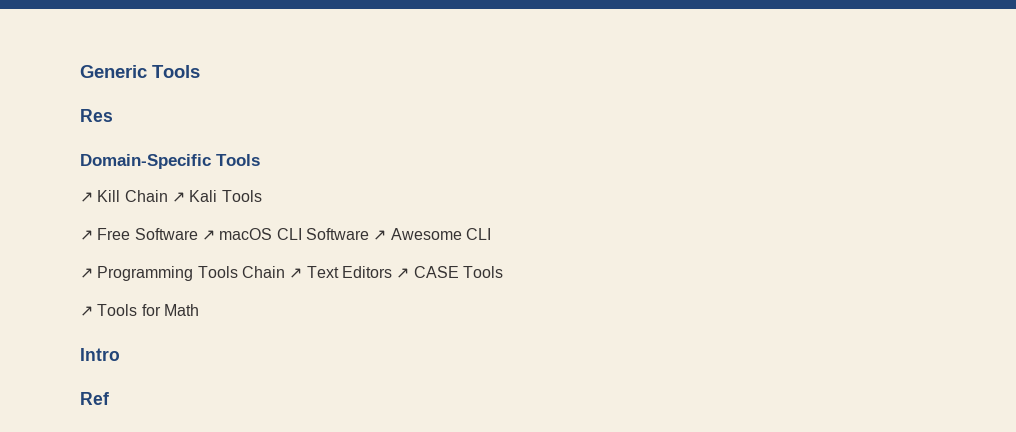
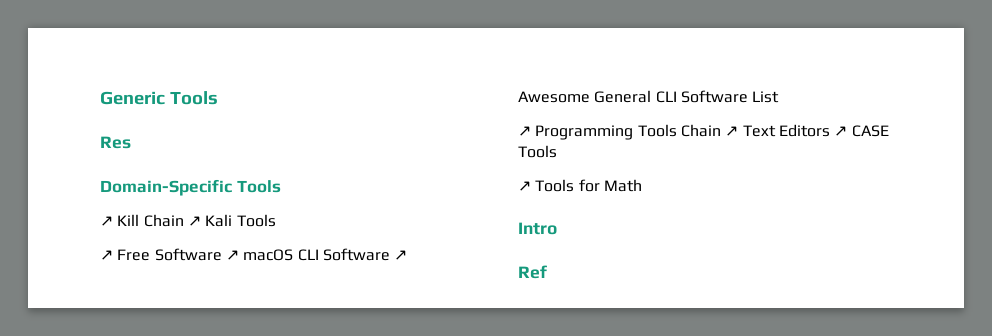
[465,228,491,240] CLI -> [594,90,780,103] General CLI Software List

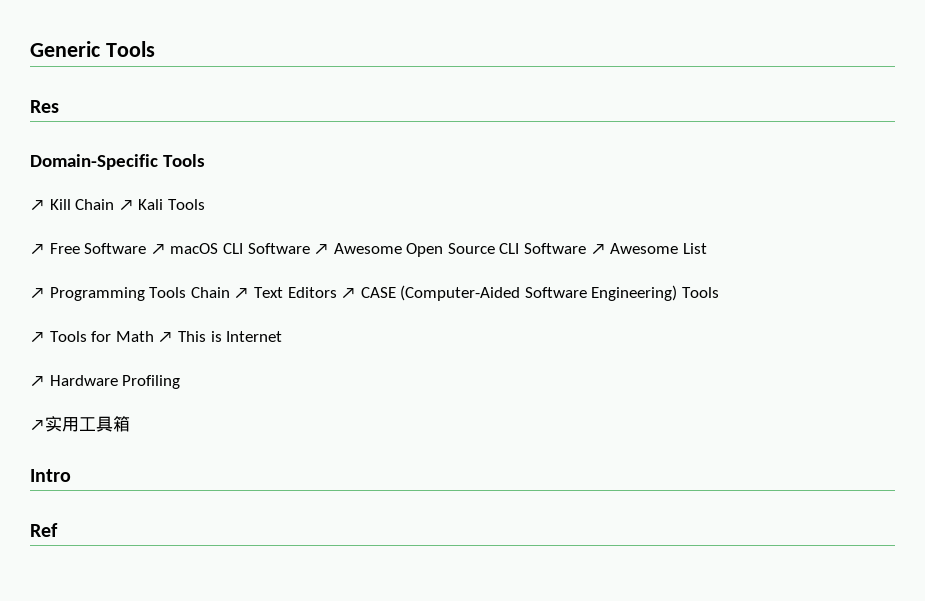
[594,90,748,103] General CLI Software -> [406,243,679,257] Open Source CLI Software ↗ Awesome
(889, 131) none -> [400,285,678,301] (Computer-Aided Software Engineering)
(642, 185) none -> [158,331,283,343] [30,375,181,389] [30,416,130,432] ↗ This is Internet // ↗ Hardware Profiling // ↗实用工具箱

